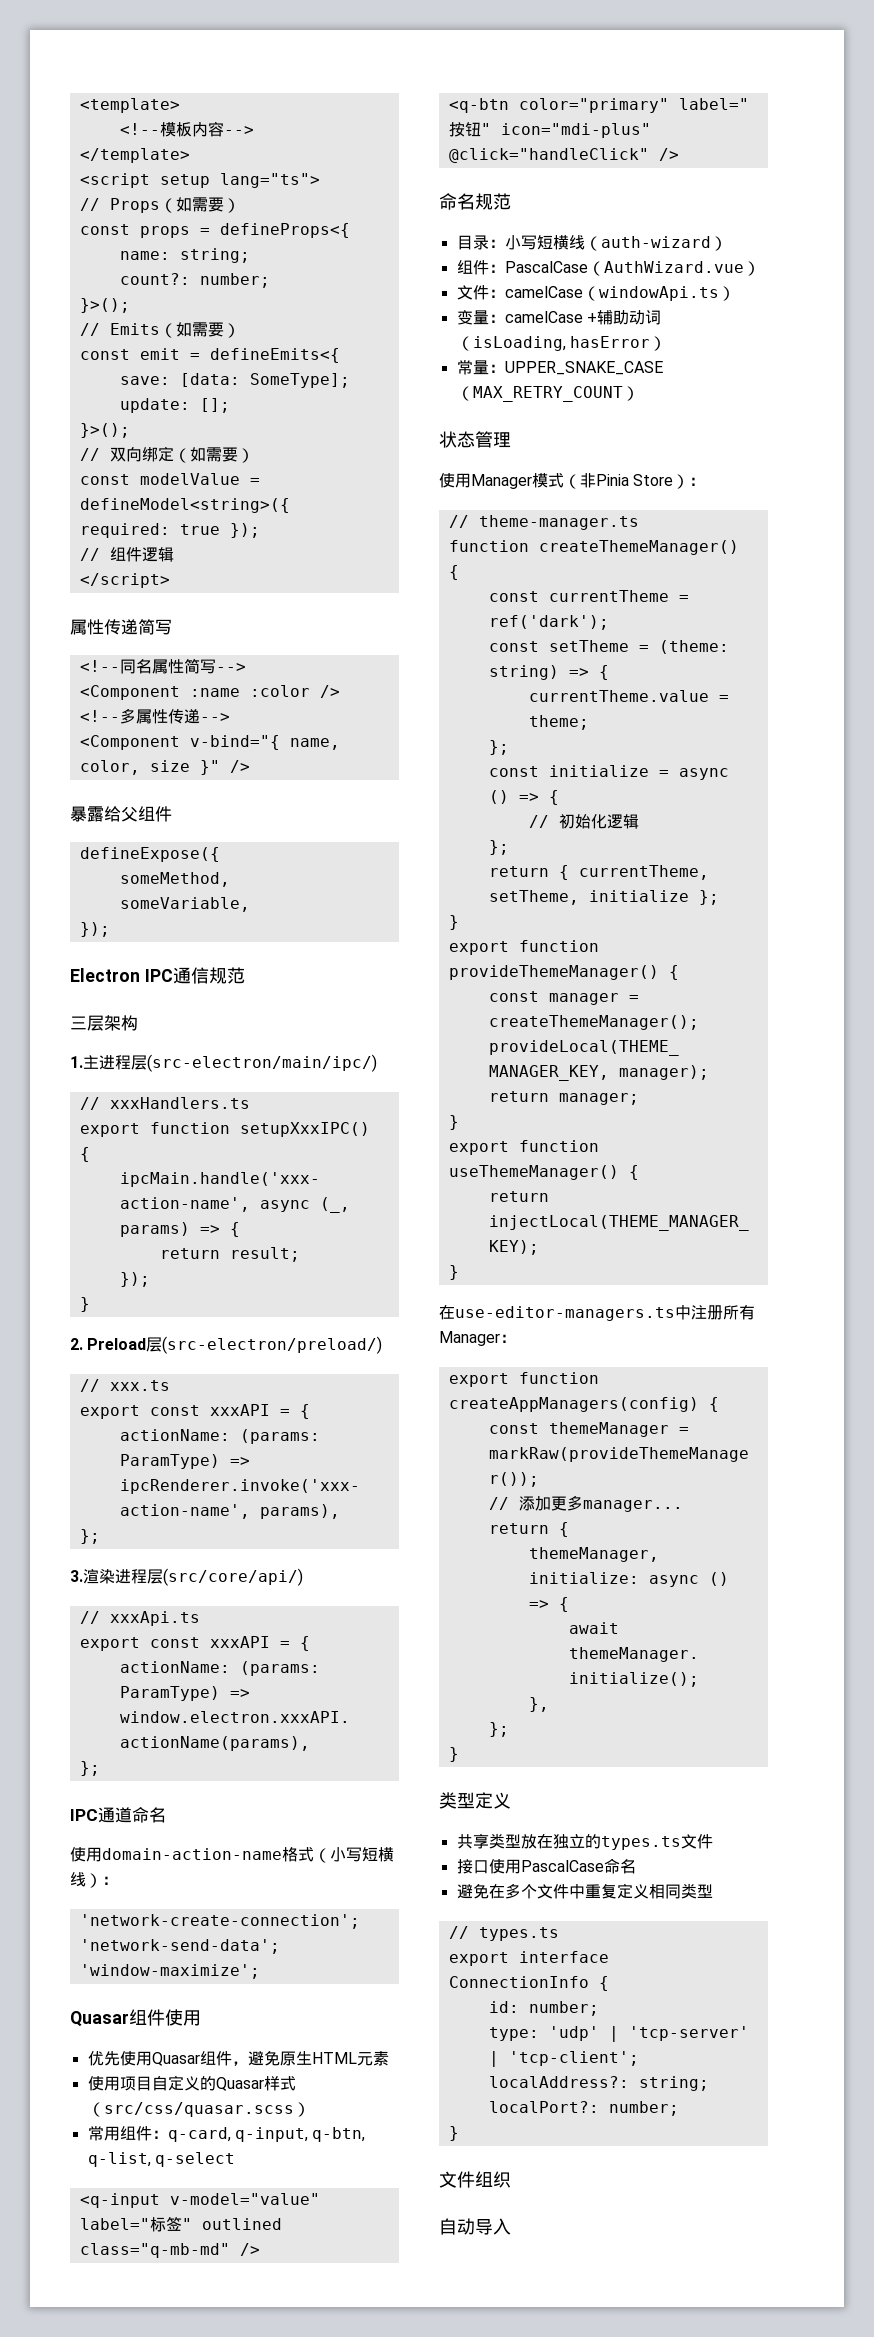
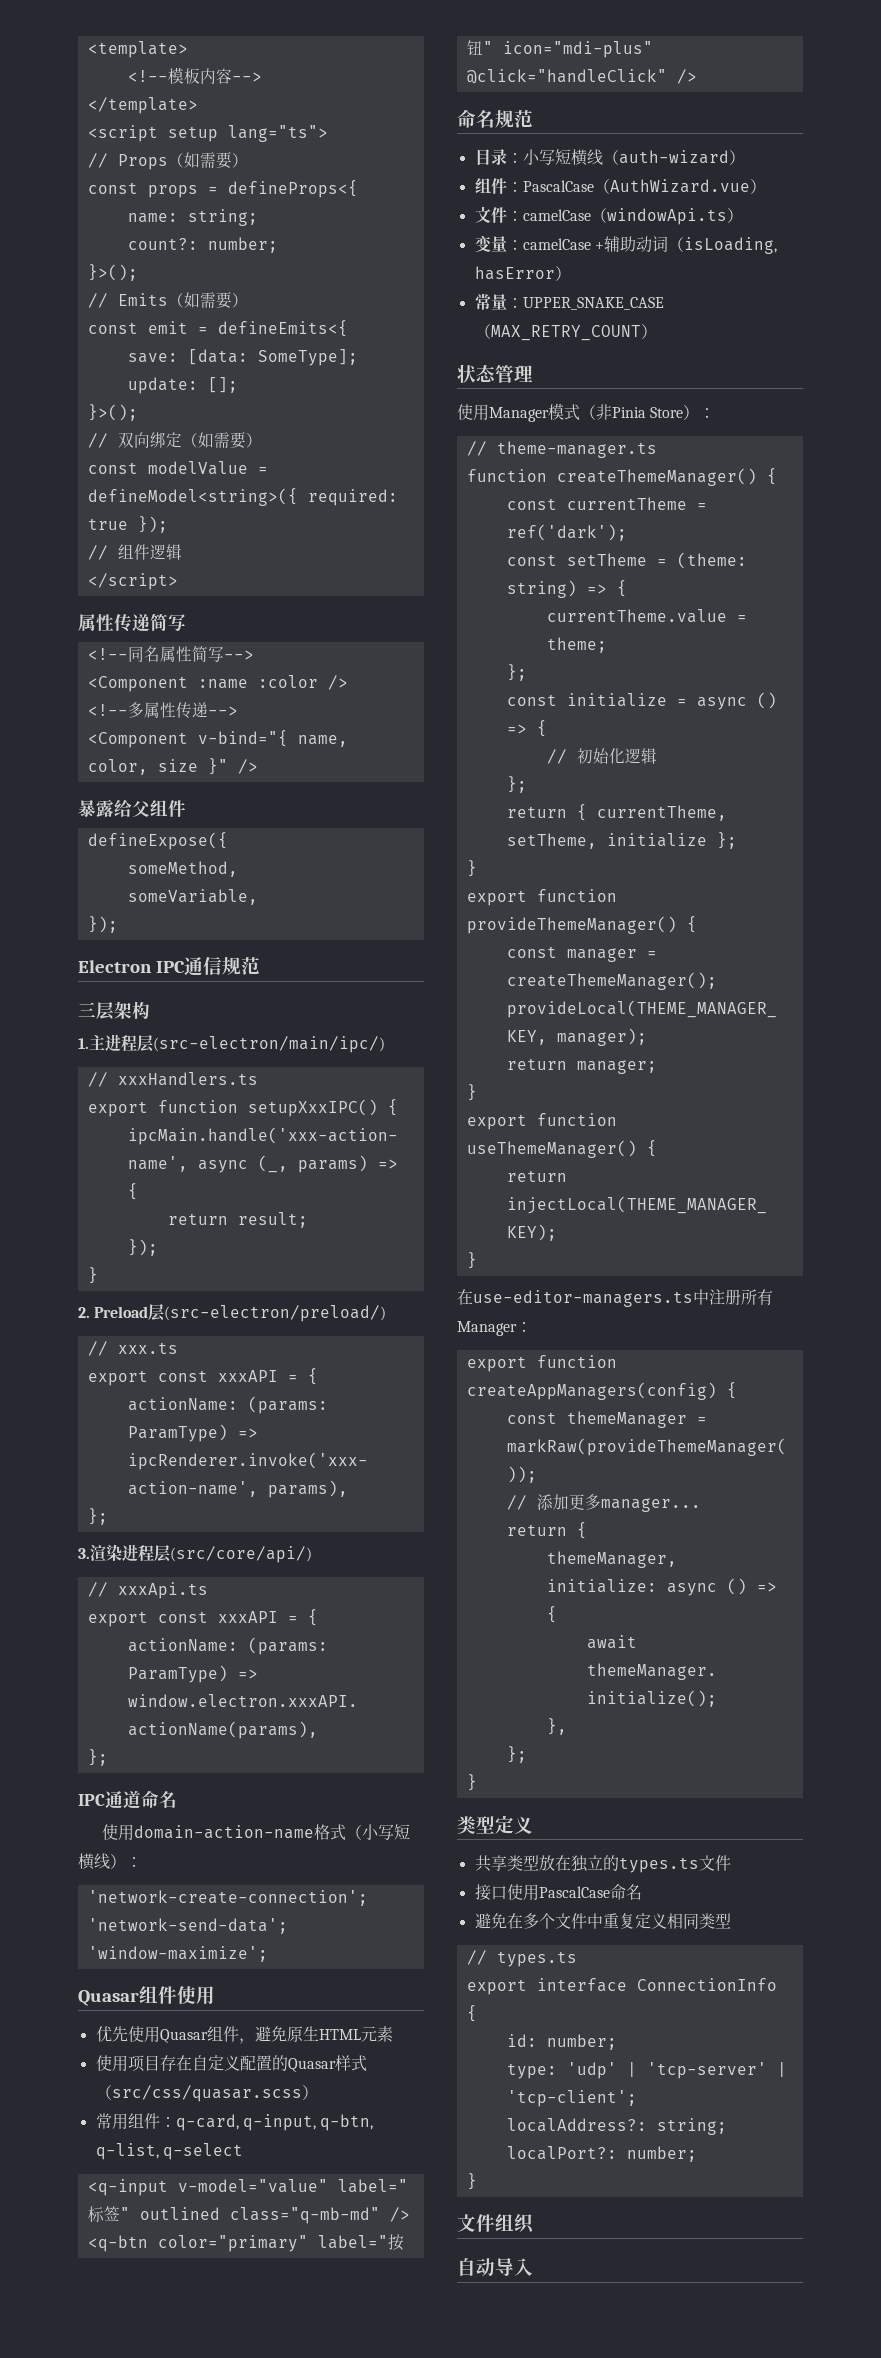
[151,2075,200,2091] 自定义 -> [159,2055,272,2071] 存在自定义配置

